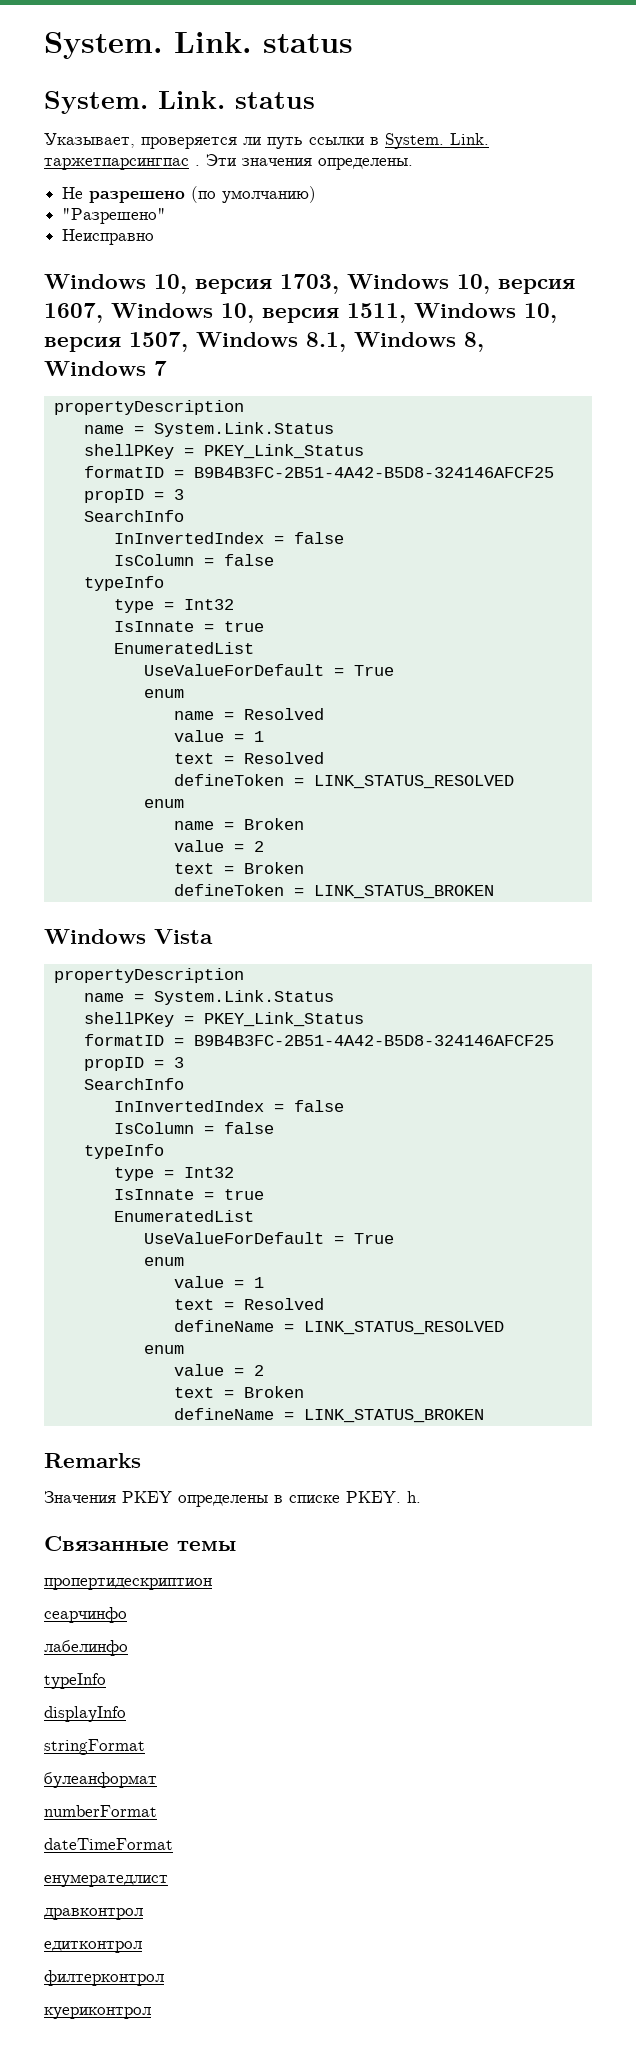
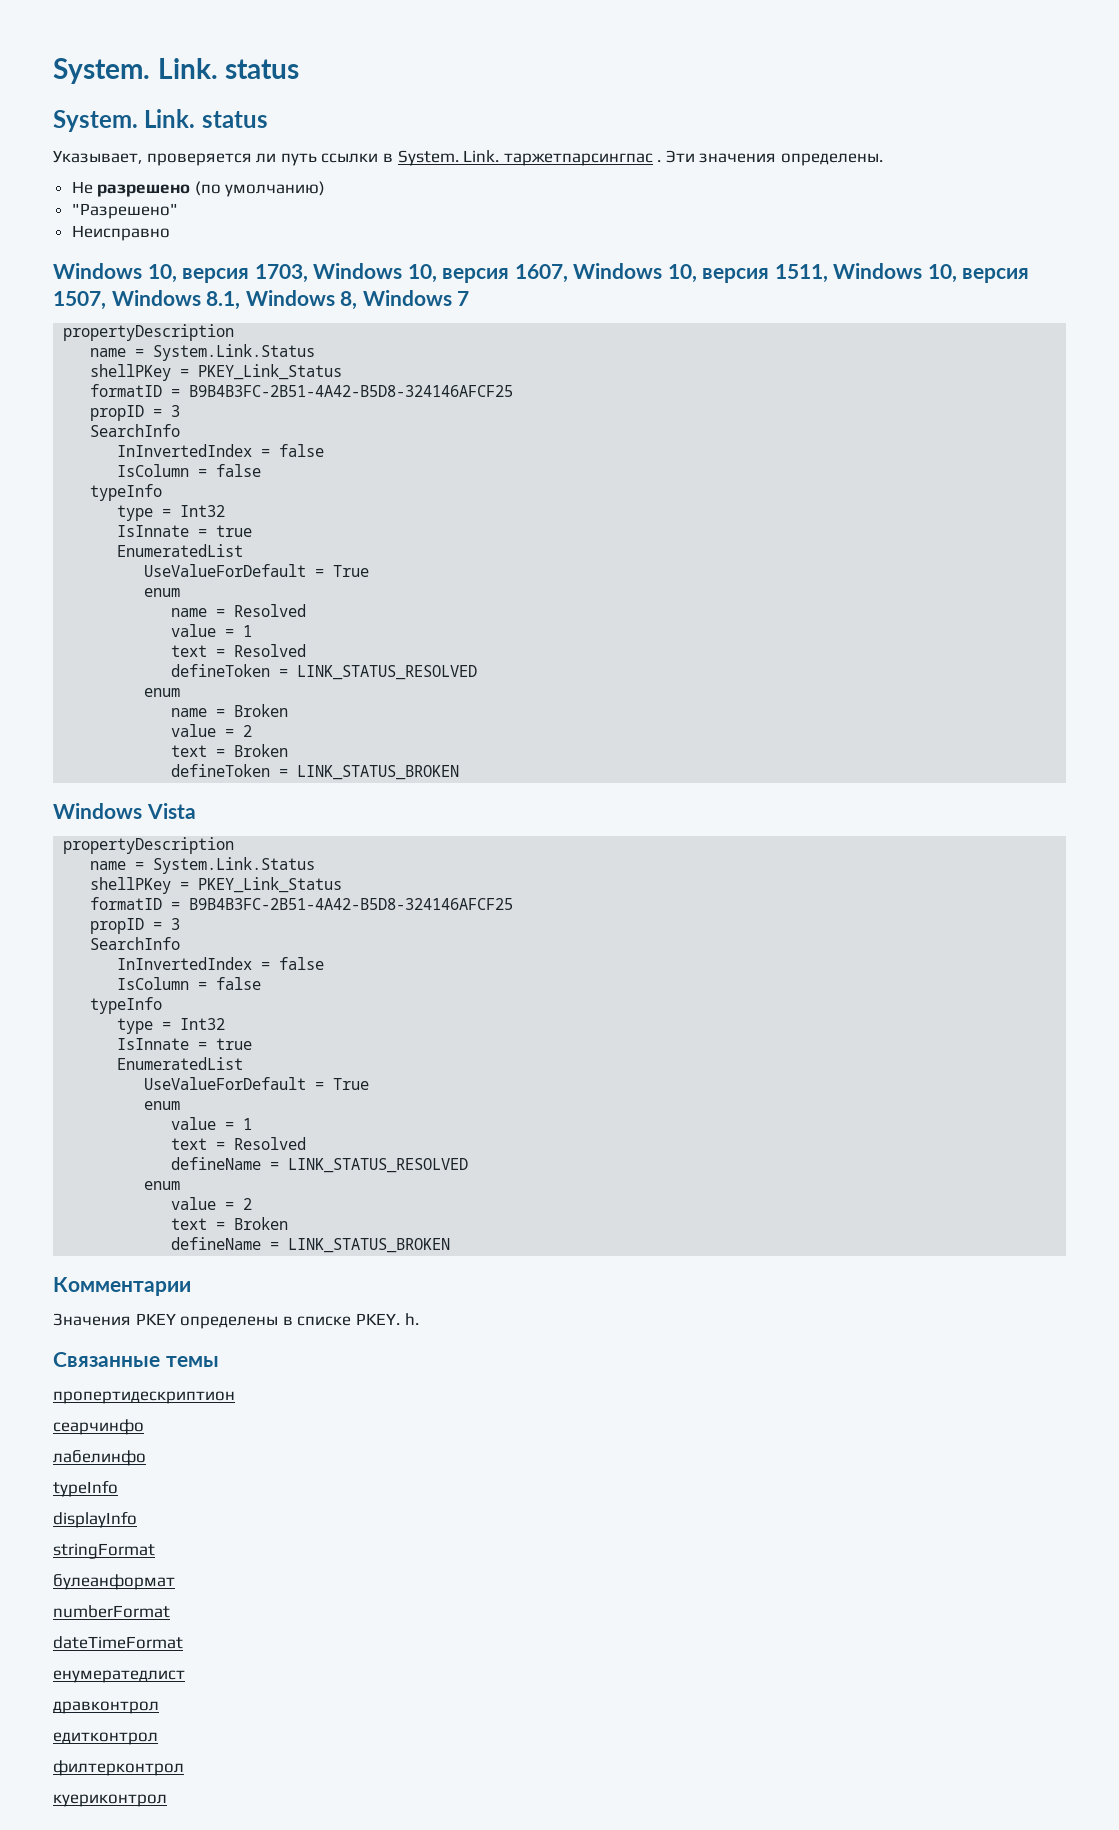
[44,1453,141,1468] Remarks -> [53,1277,191,1296] Комментарии

